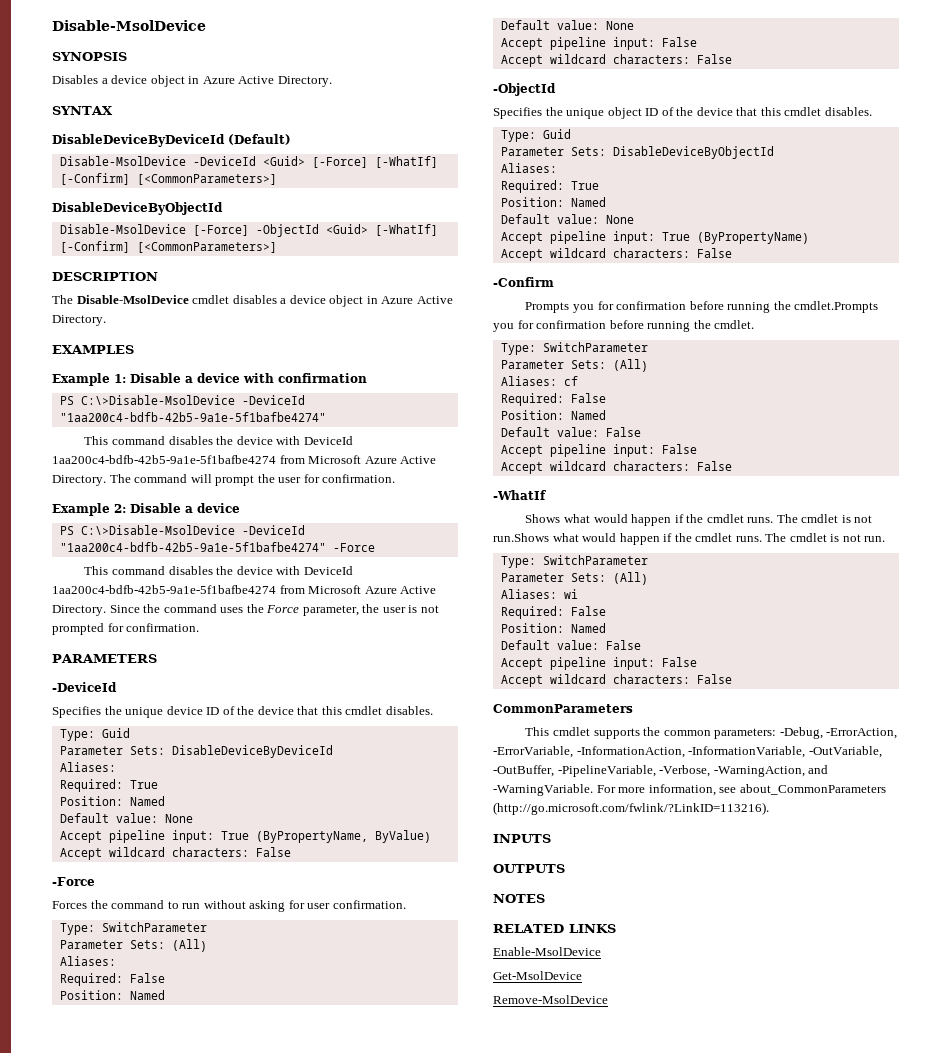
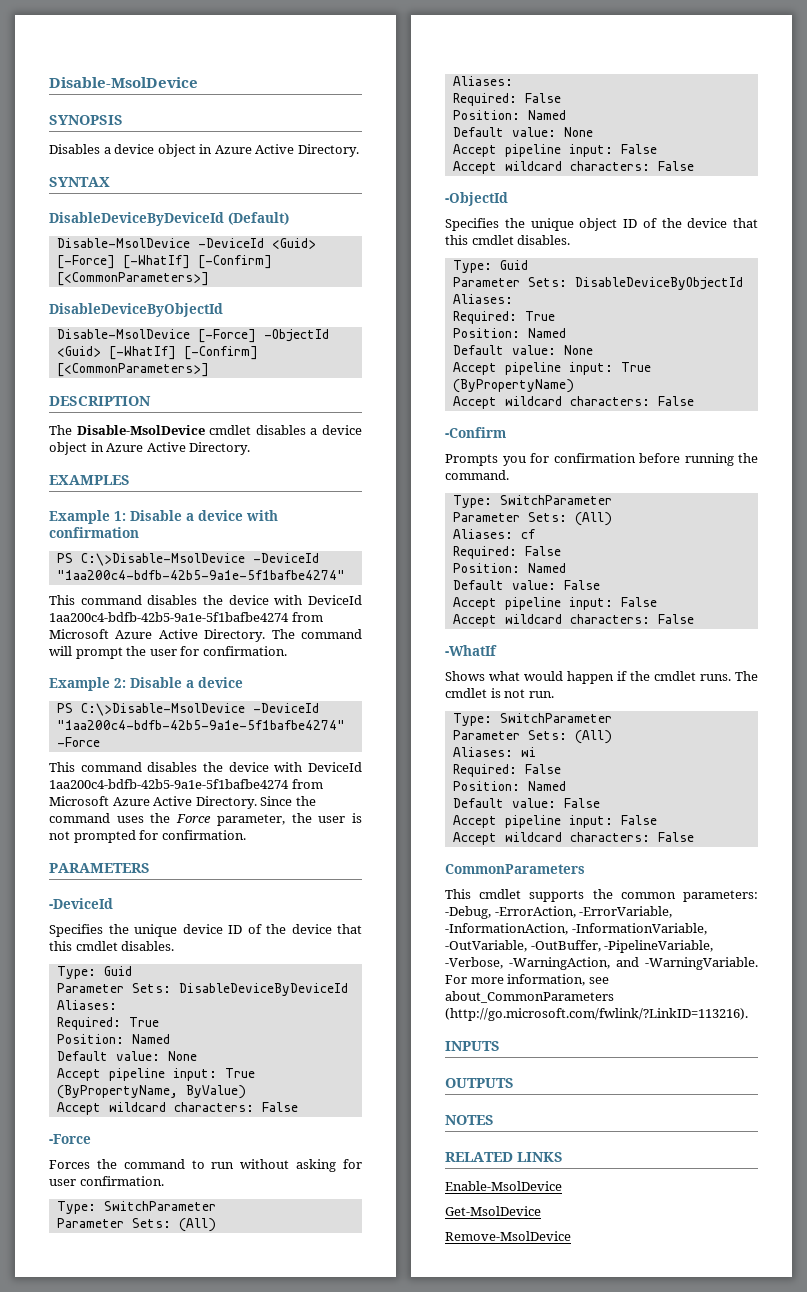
[794,301,879,313] [493,320,755,332] cmdlet.Prompts you for confirmation before running the cmdlet. -> [445,470,509,480] command.
[493,533,861,545] run.Shows what would happen if the cmdlet runs. The cmdlet is not -> (526, 693) none

